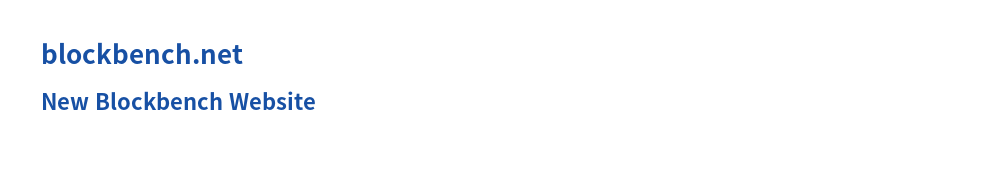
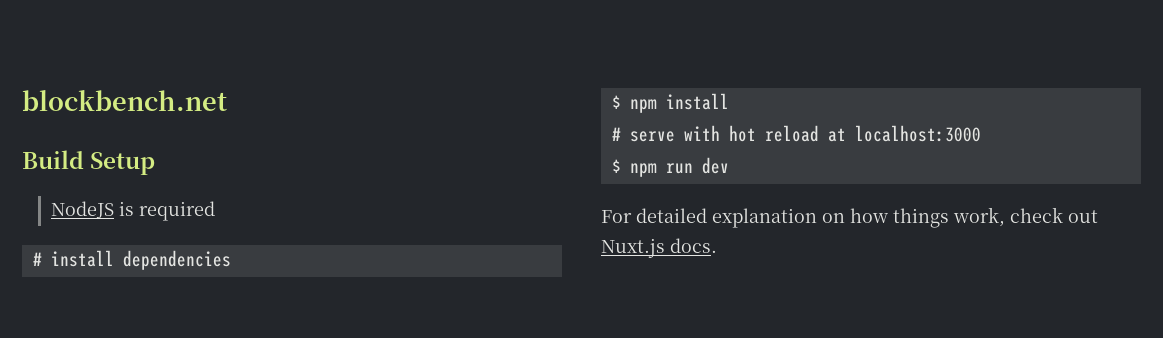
[41,91,316,110] New Blockbench Website -> [22,150,156,175] [50,201,215,221] [32,250,231,270] [611,93,729,113] [611,125,981,142] [611,157,729,177] [601,207,1098,228] [601,238,717,258] Build Setup // NodeJS is required // # install dependencies // $ npm install // # serve with hot reload at localhost:3000 // $ npm run dev // For detailed explanation on how things work, check out Nuxt.js docs.

